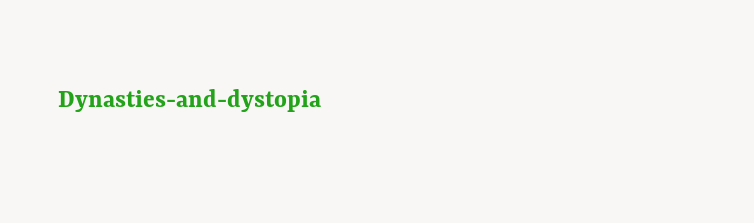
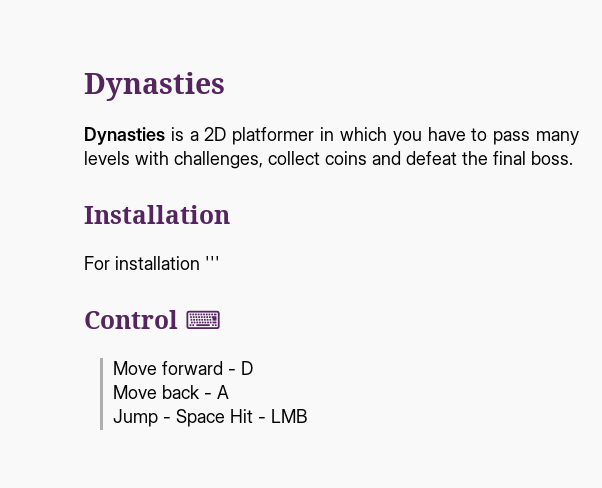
[58,89,321,112] Dynasties-and-dystopia -> [84,72,225,101] [84,127,579,145] [84,151,573,169] [84,205,230,224] [84,256,220,270] [84,310,221,329] [112,361,253,375] [112,385,229,399] [112,409,307,427] Dynasties // Dynasties is a 2D platformer in which you have to pass many levels with challenges, collect coins and defeat the final boss. // Installation // For installation ''' // Сontrol ⌨ // Move forward - D // Move back - A // Jump - Space Hit - LMB

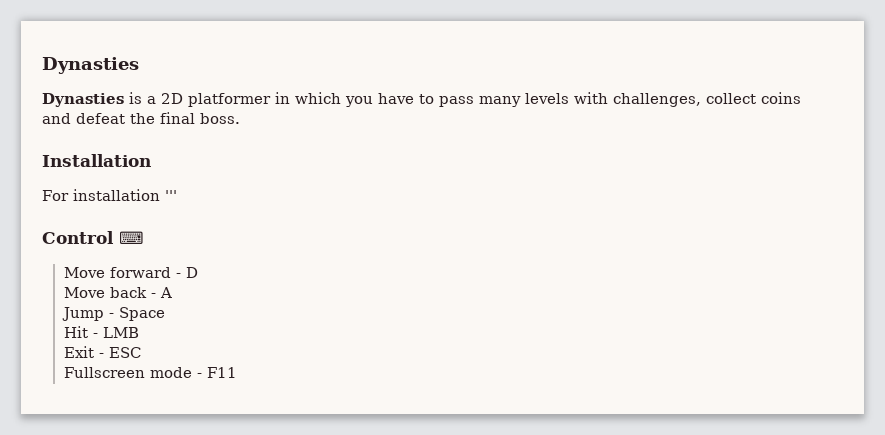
(225, 418) none -> (165, 314) //
(307, 416) none -> [63,346,141,358] [63,367,237,378] // Exit - ESC // Fullscreen mode - F11

